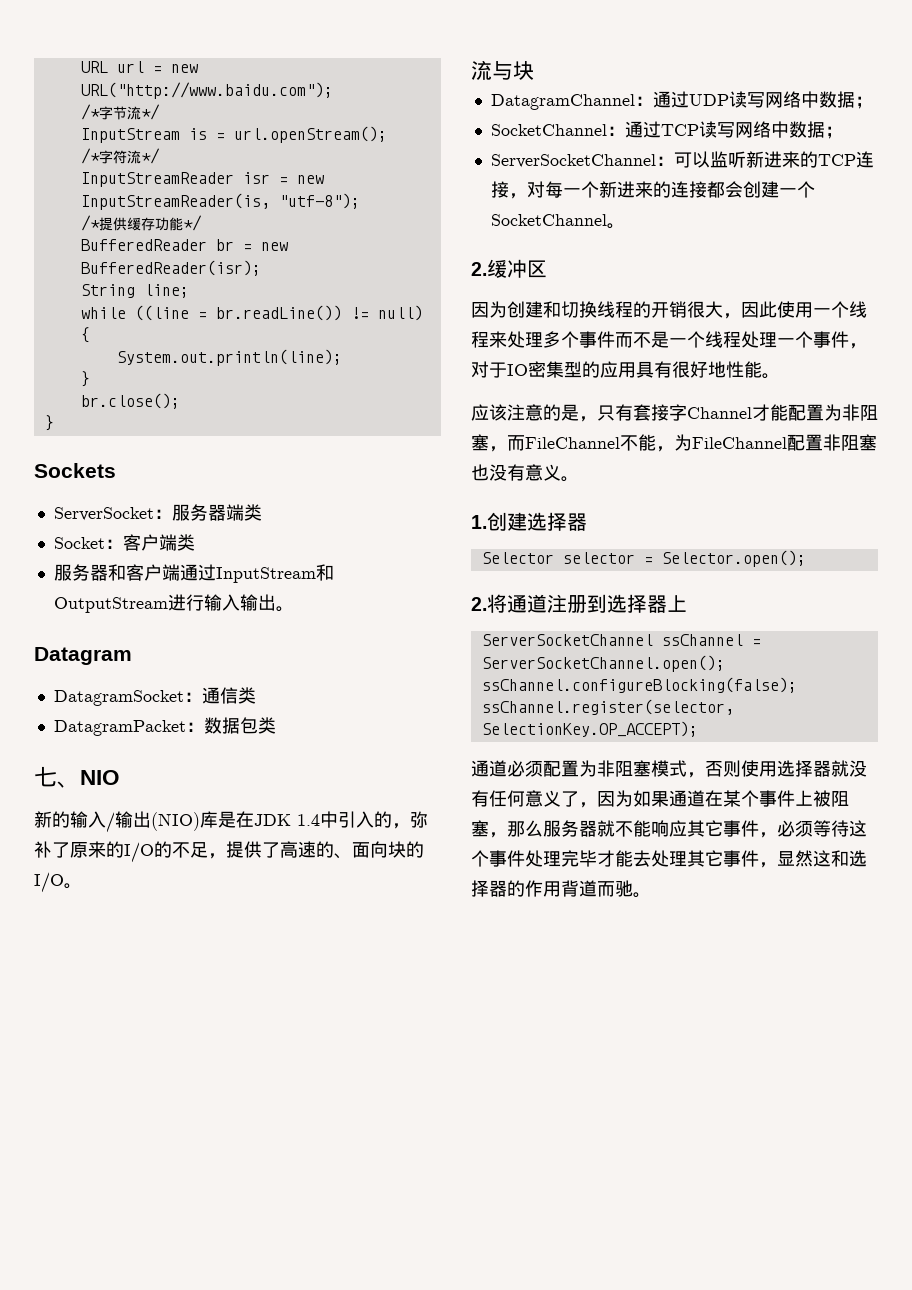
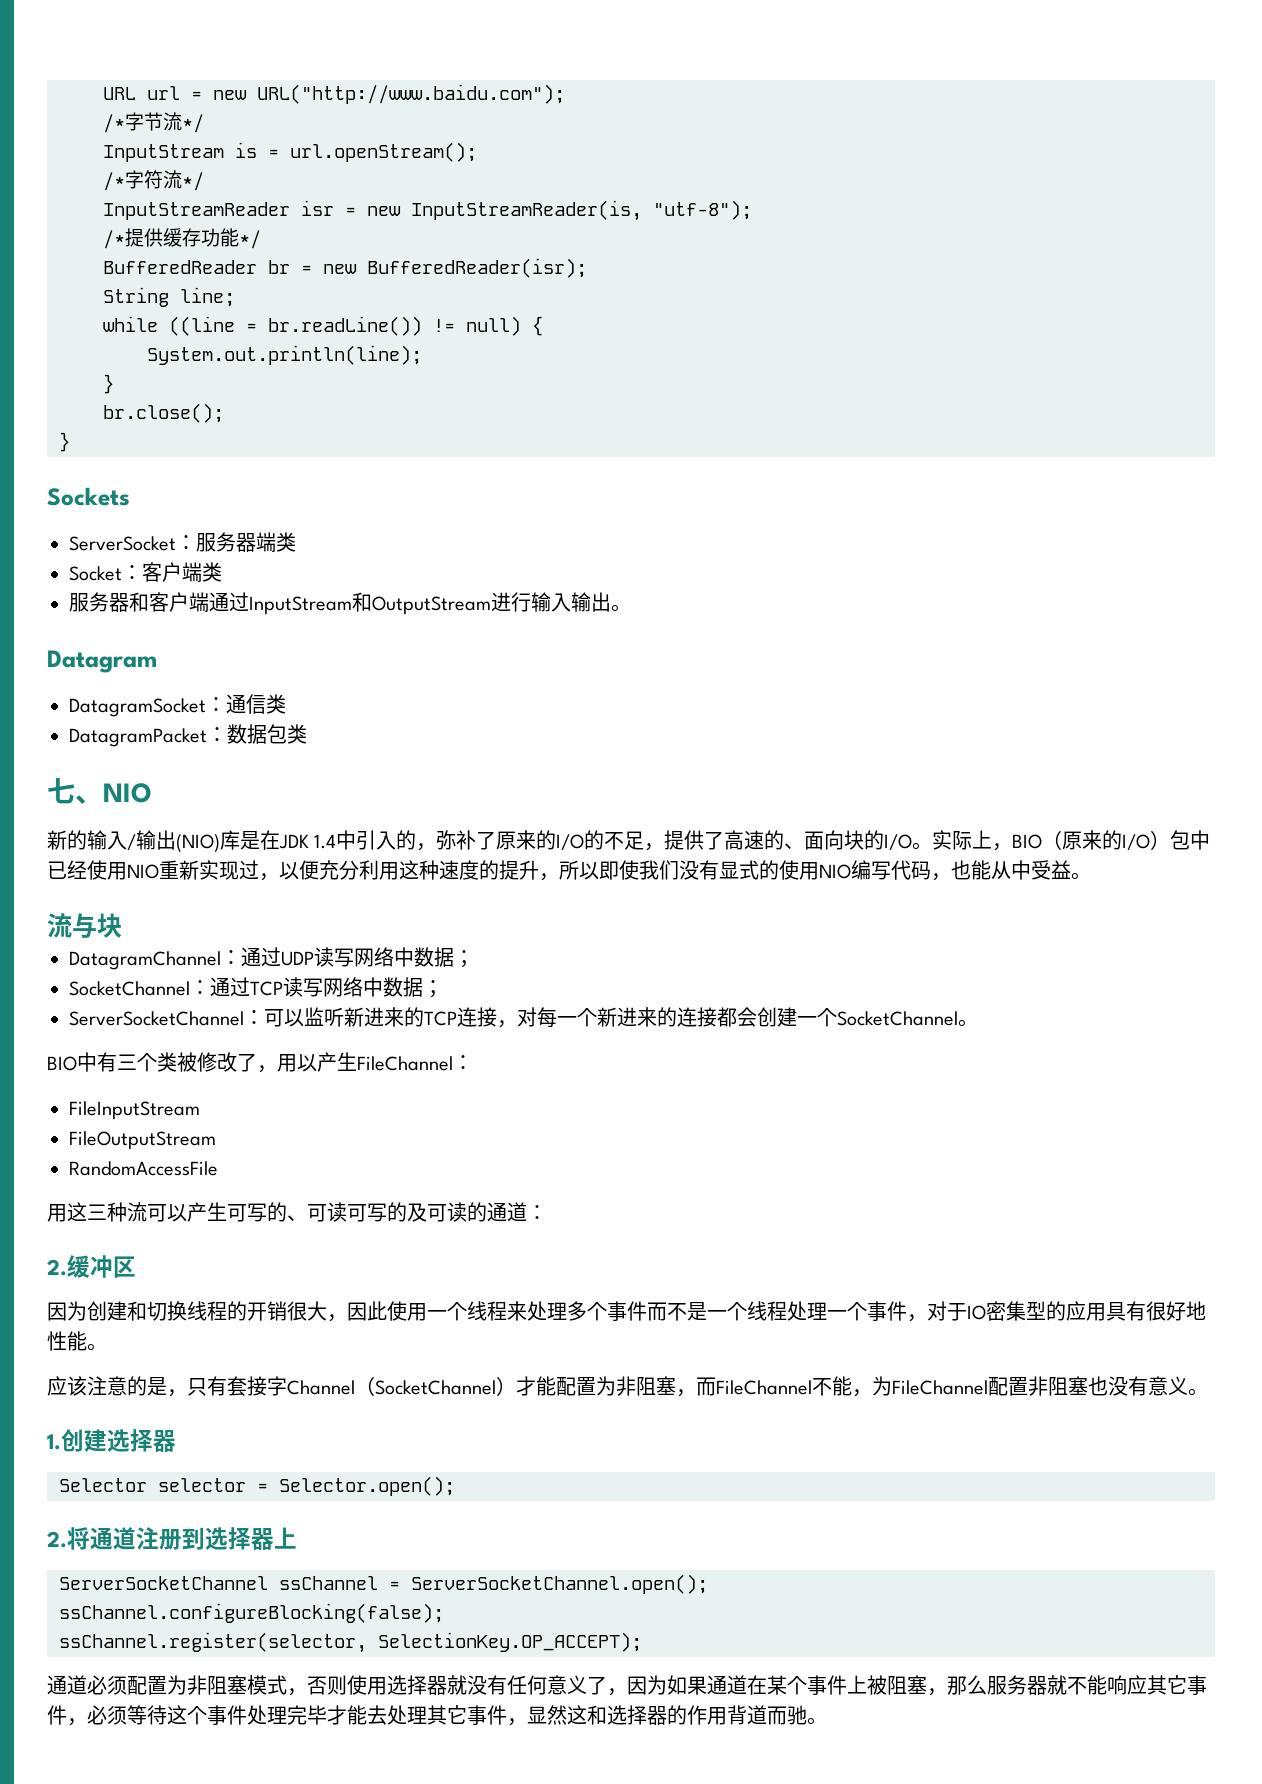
(82, 886) none -> [932,830,1211,851] [47,860,1091,881] 实际上，BIO（原来的I/O）包中已经使用NIO重新实现过，以便充分利用这种速度的提升，所以即使我们没有显式的使用NIO编写代码，也能从中受益。
(625, 226) none -> [47,1052,473,1073] [69,1101,200,1120] [69,1131,216,1150] [69,1161,218,1176] [47,1202,547,1222] // BIO中有三个类被修改了，用以产生FileChannel： // FileInputStream // FileOutputStream // RandomAccessFile // 用这三种流可以产生可写的、可读可写的及可读的通道：
(752, 413) none -> [355,1376,516,1396] （SocketChannel）

